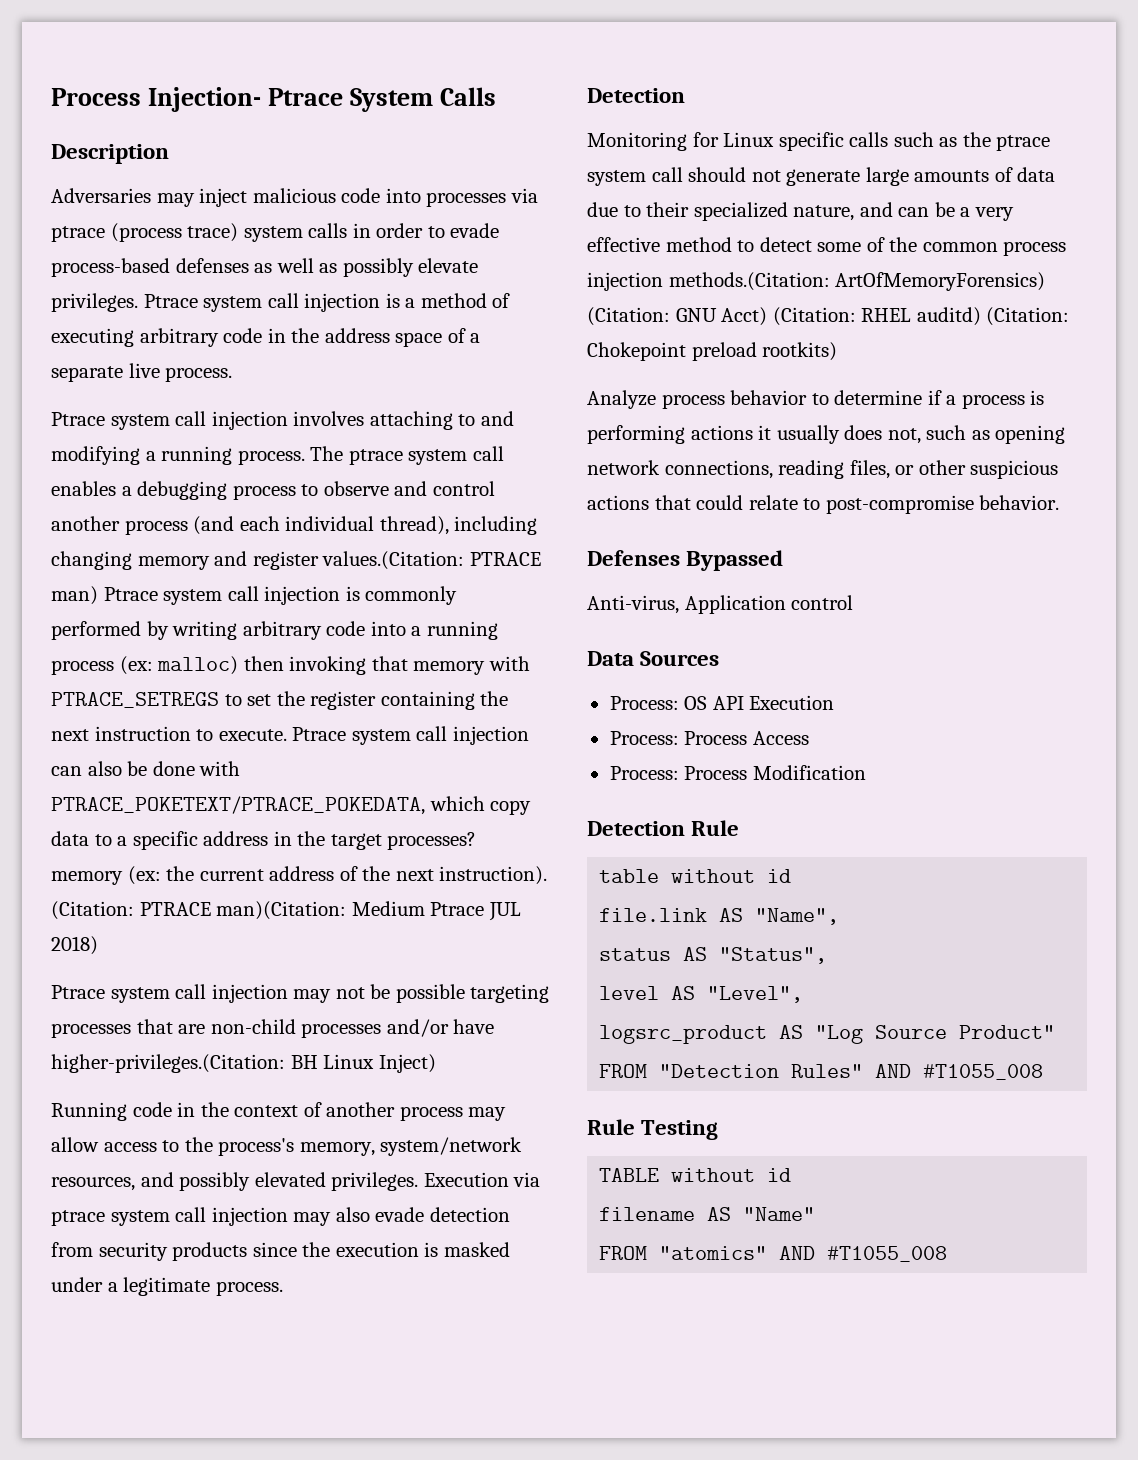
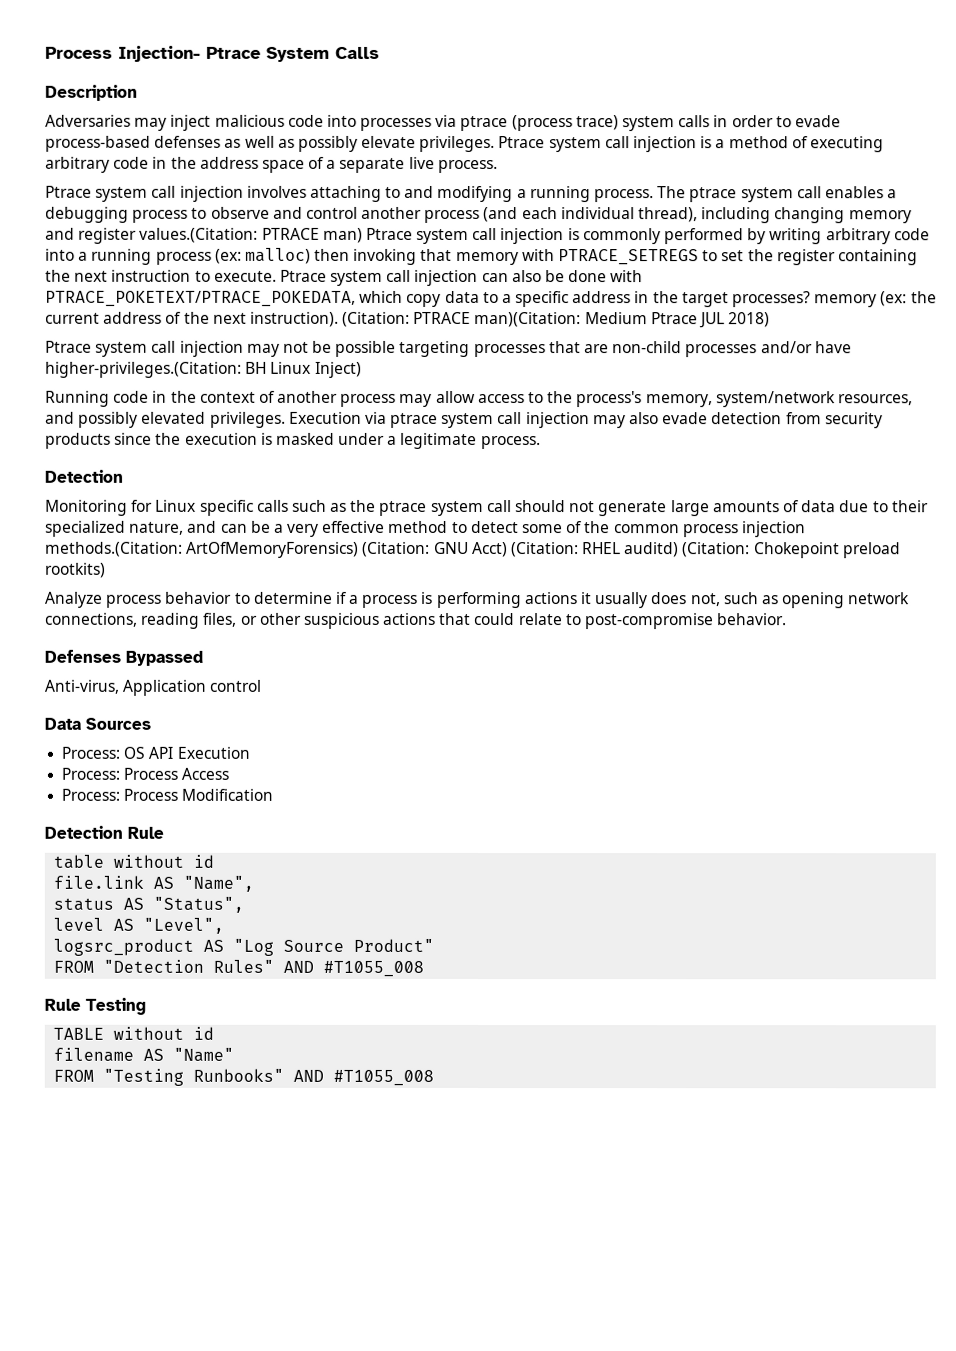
[659,1246,768,1260] "atomics" -> [103,1068,285,1086] "Testing Runbooks"

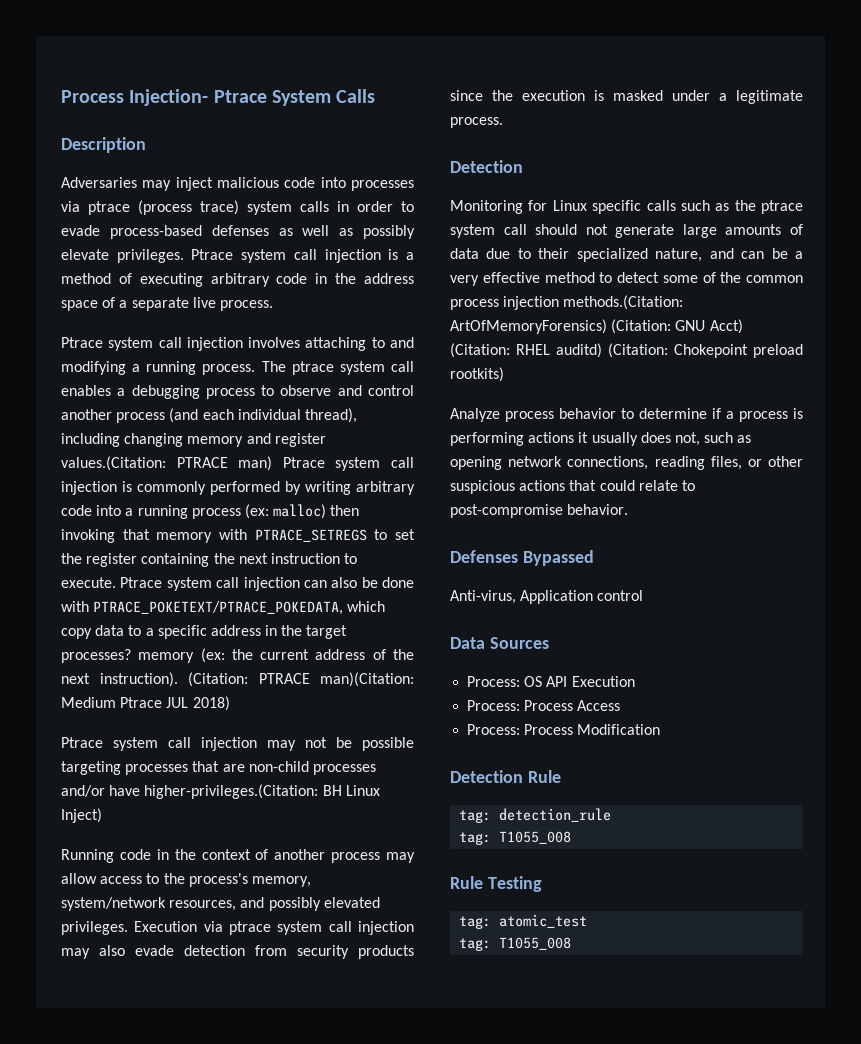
[53,854,215,869] [53,875,255,892] [53,896,245,913] [53,917,225,934] [53,938,435,956] [53,959,425,977] [44,997,146,1015] [53,1026,215,1040] [53,1047,235,1062] [53,1068,435,1086] table without id // file.link AS "Name", // status AS "Status", // level AS "Level", // logsrc_product AS "Log Source Product" // FROM "Detection Rules" AND #T1055_008 // Rule Testing // TABLE without id // filename AS "Name" // FROM "Testing Runbooks" AND #T1055_008 -> [459,808,612,823] [459,831,572,845] [450,876,542,892] [459,914,588,929] [459,937,572,951] tag: detection_rule // tag: T1055_008 // Rule Testing // tag: atomic_test // tag: T1055_008

